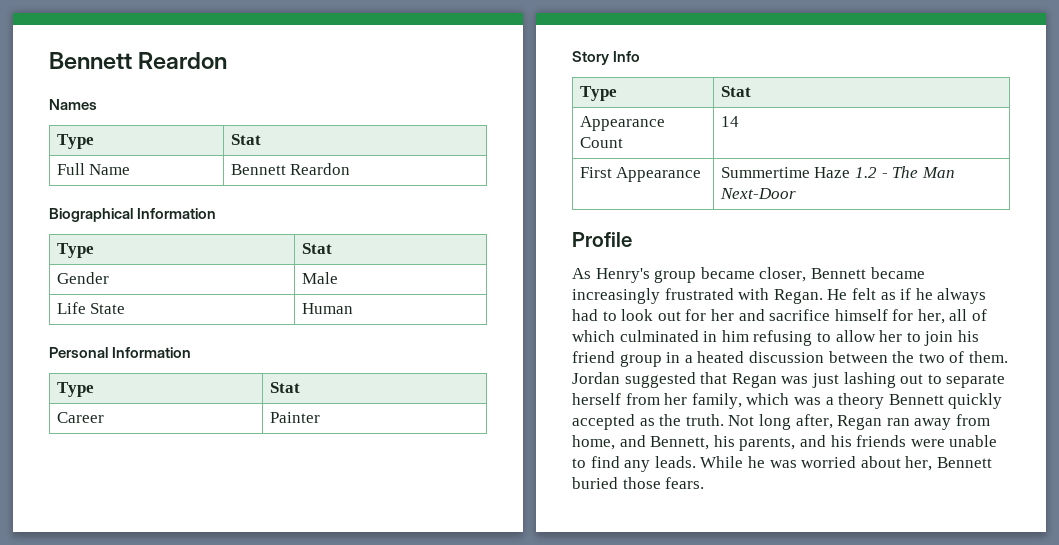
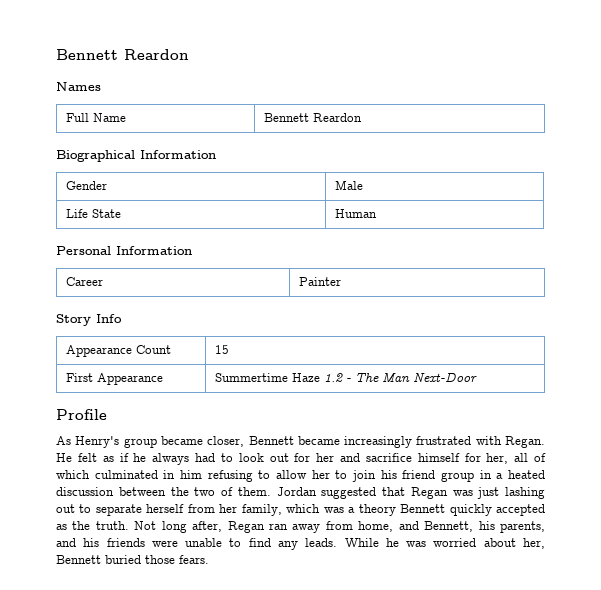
[56,134,94,149] [230,134,261,145] // Type | Stat -> (101, 86) none
[56,243,94,258] [301,243,332,254] // Type | Stat -> (216, 154) none
[56,382,94,397] [269,382,300,393] // Type | Stat -> (192, 250) none
[579,86,617,101] [720,86,751,97] // Type | Stat -> (122, 318) none
[720,116,739,127] 14 -> [215,345,230,354] 15

